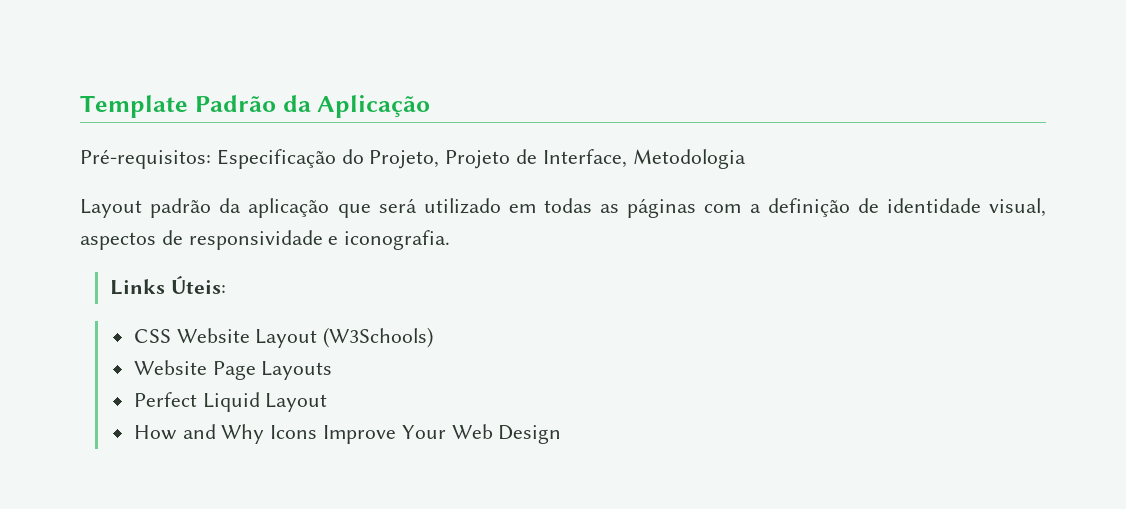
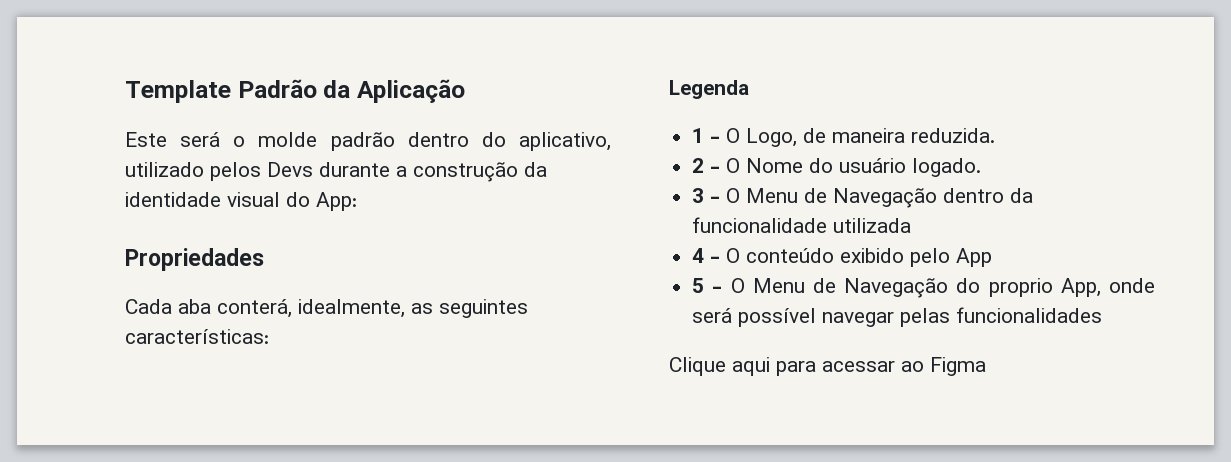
[80,149,746,169] [80,198,1046,218] [80,230,451,250] [110,275,226,295] [133,327,434,348] [133,360,333,380] [133,392,328,412] [133,424,562,444] Pré-requisitos: Especificação do Projeto, Projeto de Interface, Metodologia // Layout padrão da aplicação que será utilizado em todas as páginas com a definição de identidade visual, aspectos de responsividade e iconografia. // Links Úteis: // CSS Website Layout (W3Schools) // Website Page Layouts // Perfect Liquid Layout // How and Why Icons Improve Your Web Design -> [125,132,611,151] [125,162,547,182] [125,192,357,211] [125,248,264,271] [125,299,528,318] [125,329,269,344] [669,80,749,99] [692,128,996,147] [692,158,982,177] [692,188,1034,208] [692,217,912,233] [692,248,993,267] [692,278,1155,298] [692,307,1103,327] [669,357,986,376] Este será o molde padrão dentro do aplicativo, utilizado pelos Devs durante a construção da identidade visual do App: // Propriedades // Cada aba conterá, idealmente, as seguintes características: // Legenda // 1 - O Logo, de maneira reduzida. // 2 - O Nome do usuário logado. // 3 - O Menu de Navegação dentro da funcionalidade utilizada // 4 - O conteúdo exibido pelo App // 5 - O Menu de Navegação do proprio App, onde será possível navegar pelas funcionalidades // Clique aqui para acessar ao Figma

